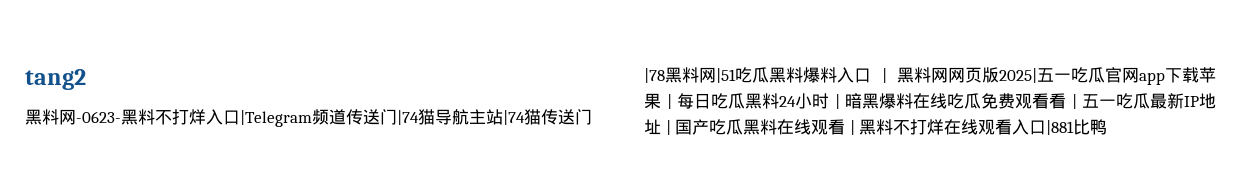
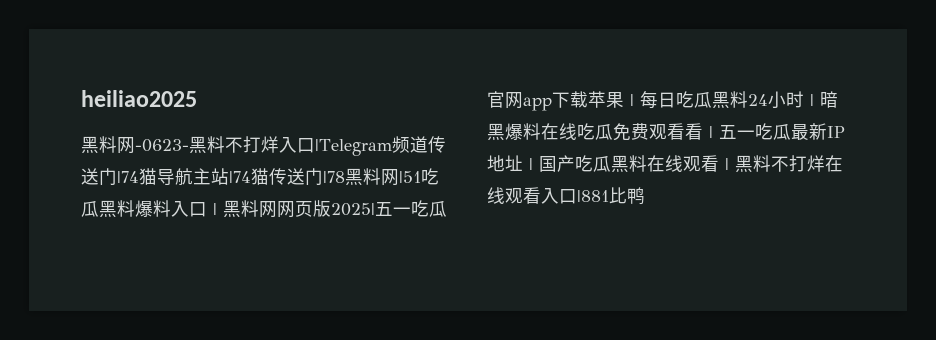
[25,69,86,90] tang2 -> [81,90,197,107] heiliao2025

